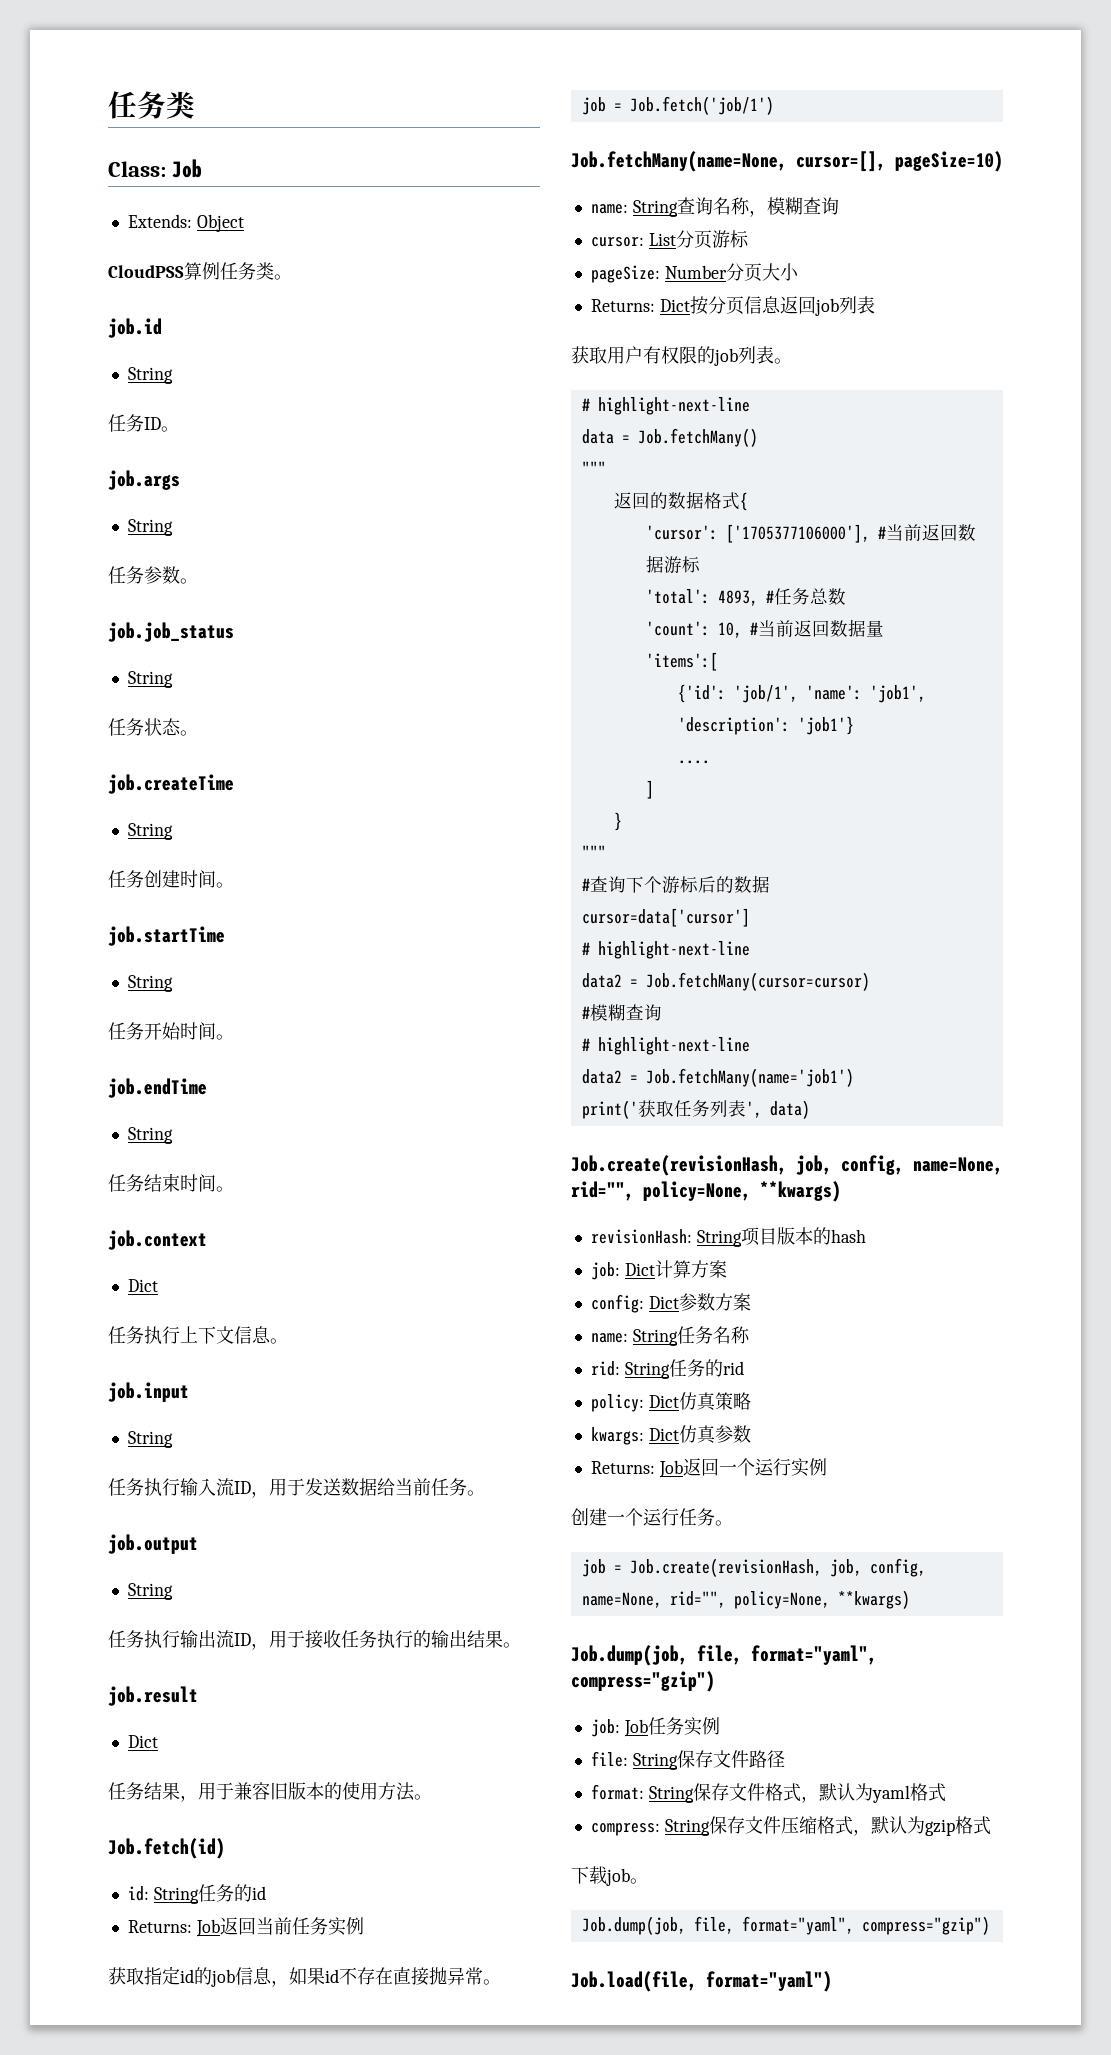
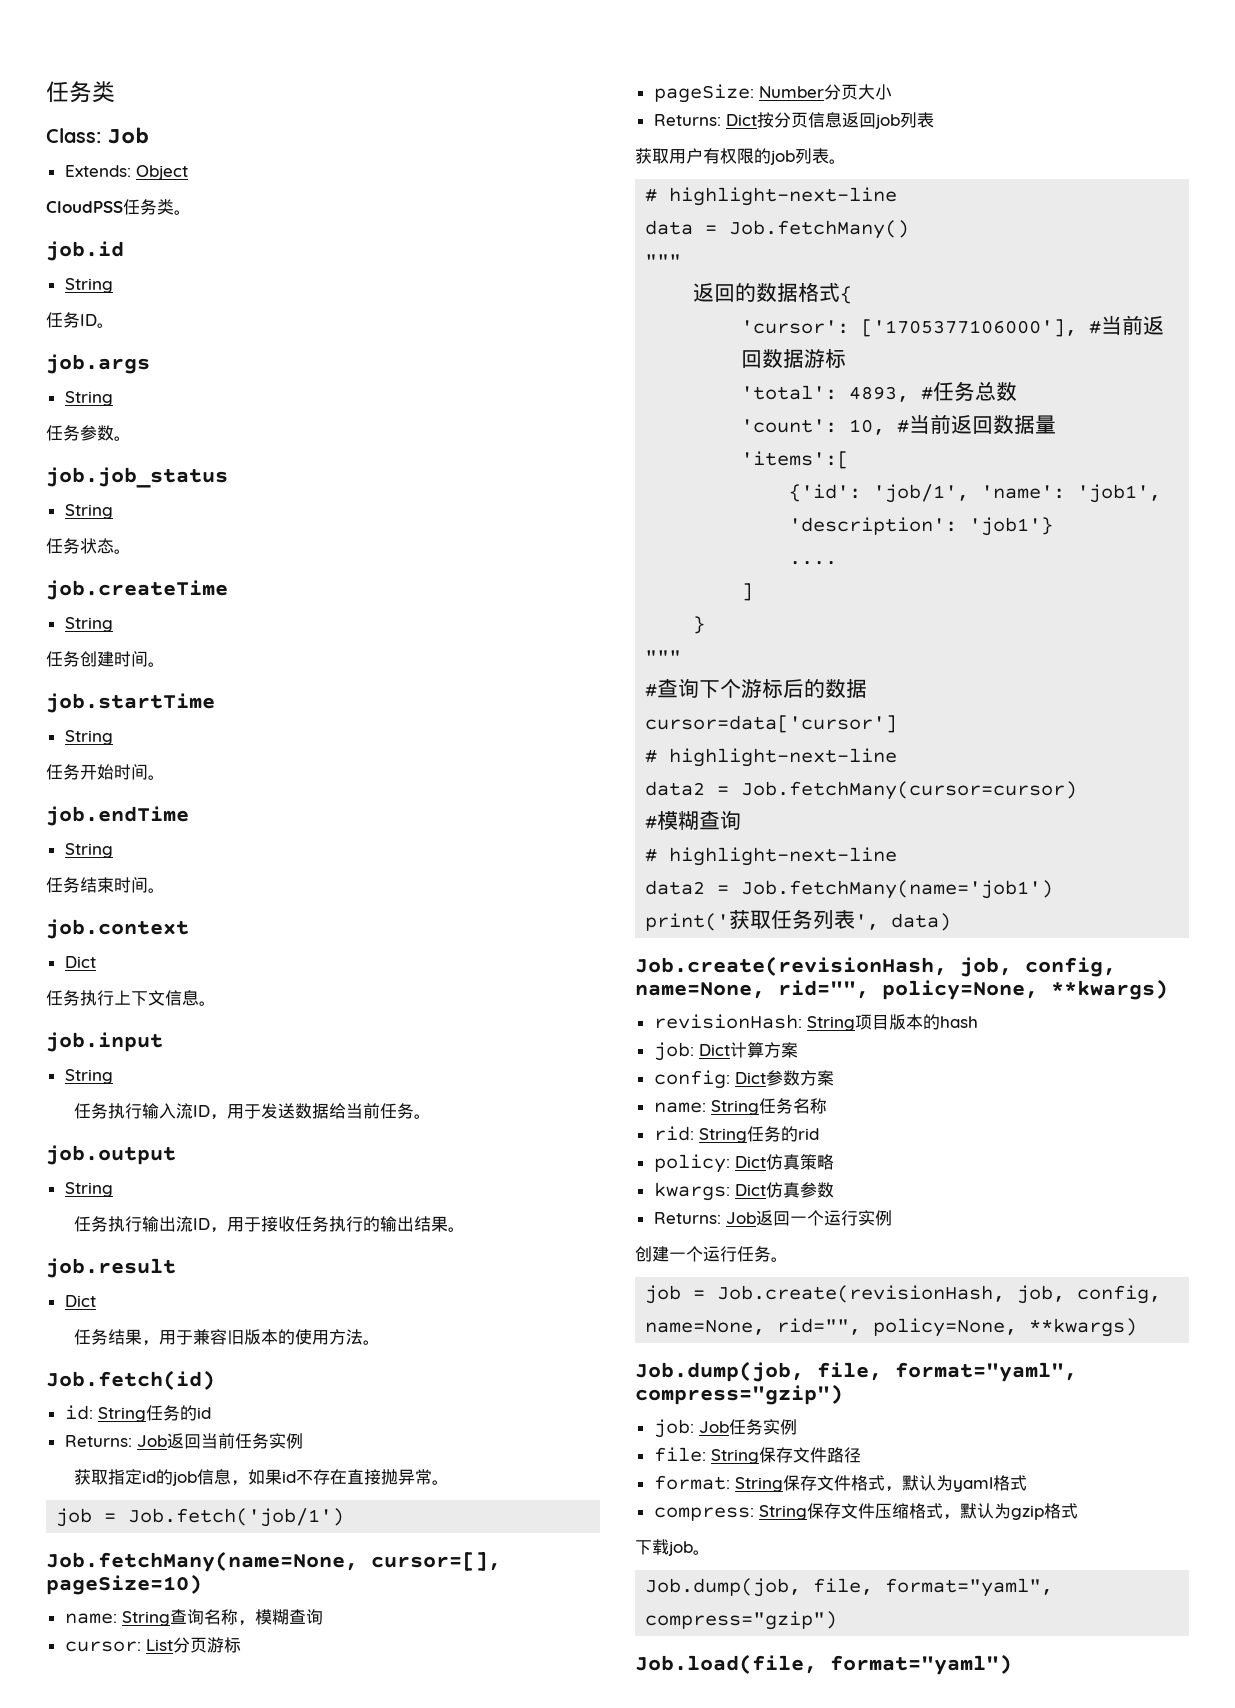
[184,262,220,280] 算例 -> (123, 207) none

